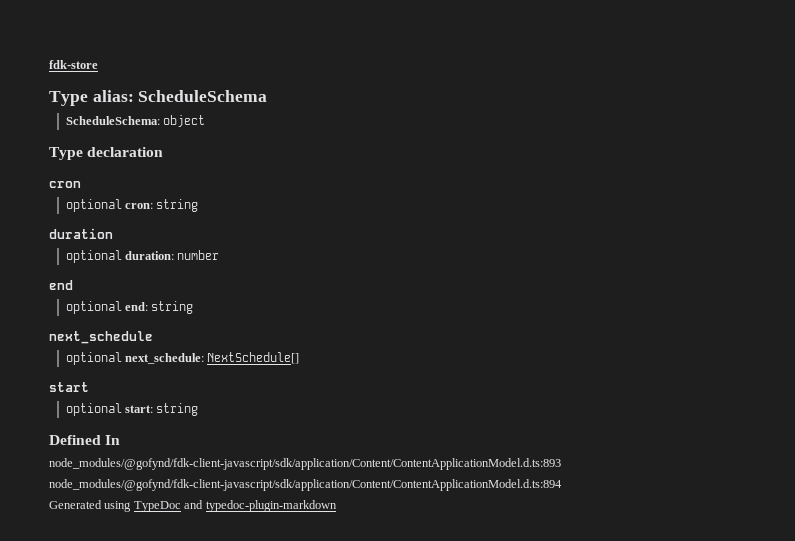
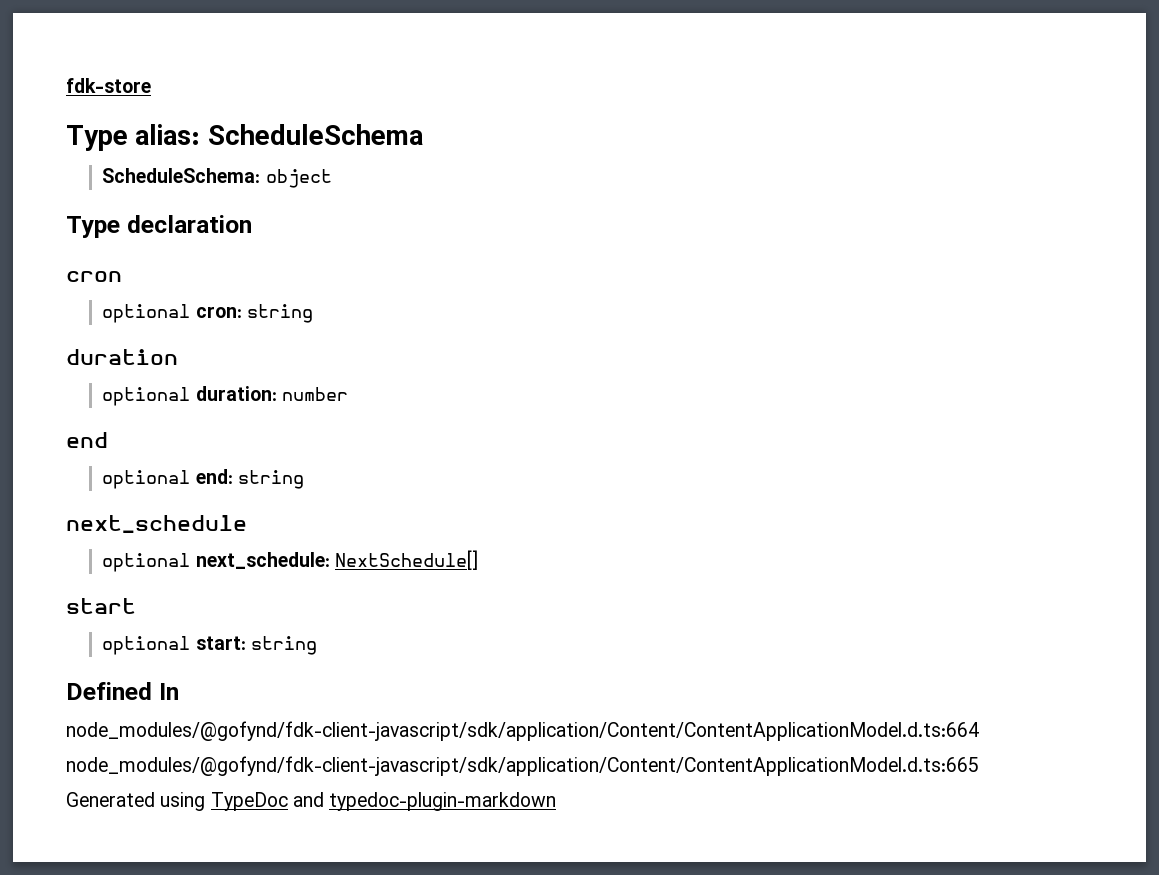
[49,458,561,470] [49,479,562,491] node_modules/@gofynd/fdk-client-javascript/sdk/application/Content/ContentApplicationModel.d.ts:893 // node_modules/@gofynd/fdk-client-javascript/sdk/application/Content/ContentApplicationModel.d.ts:894 -> [66,721,979,741] [66,756,979,776] node_modules/@gofynd/fdk-client-javascript/sdk/application/Content/ContentApplicationModel.d.ts:664 // node_modules/@gofynd/fdk-client-javascript/sdk/application/Content/ContentApplicationModel.d.ts:665

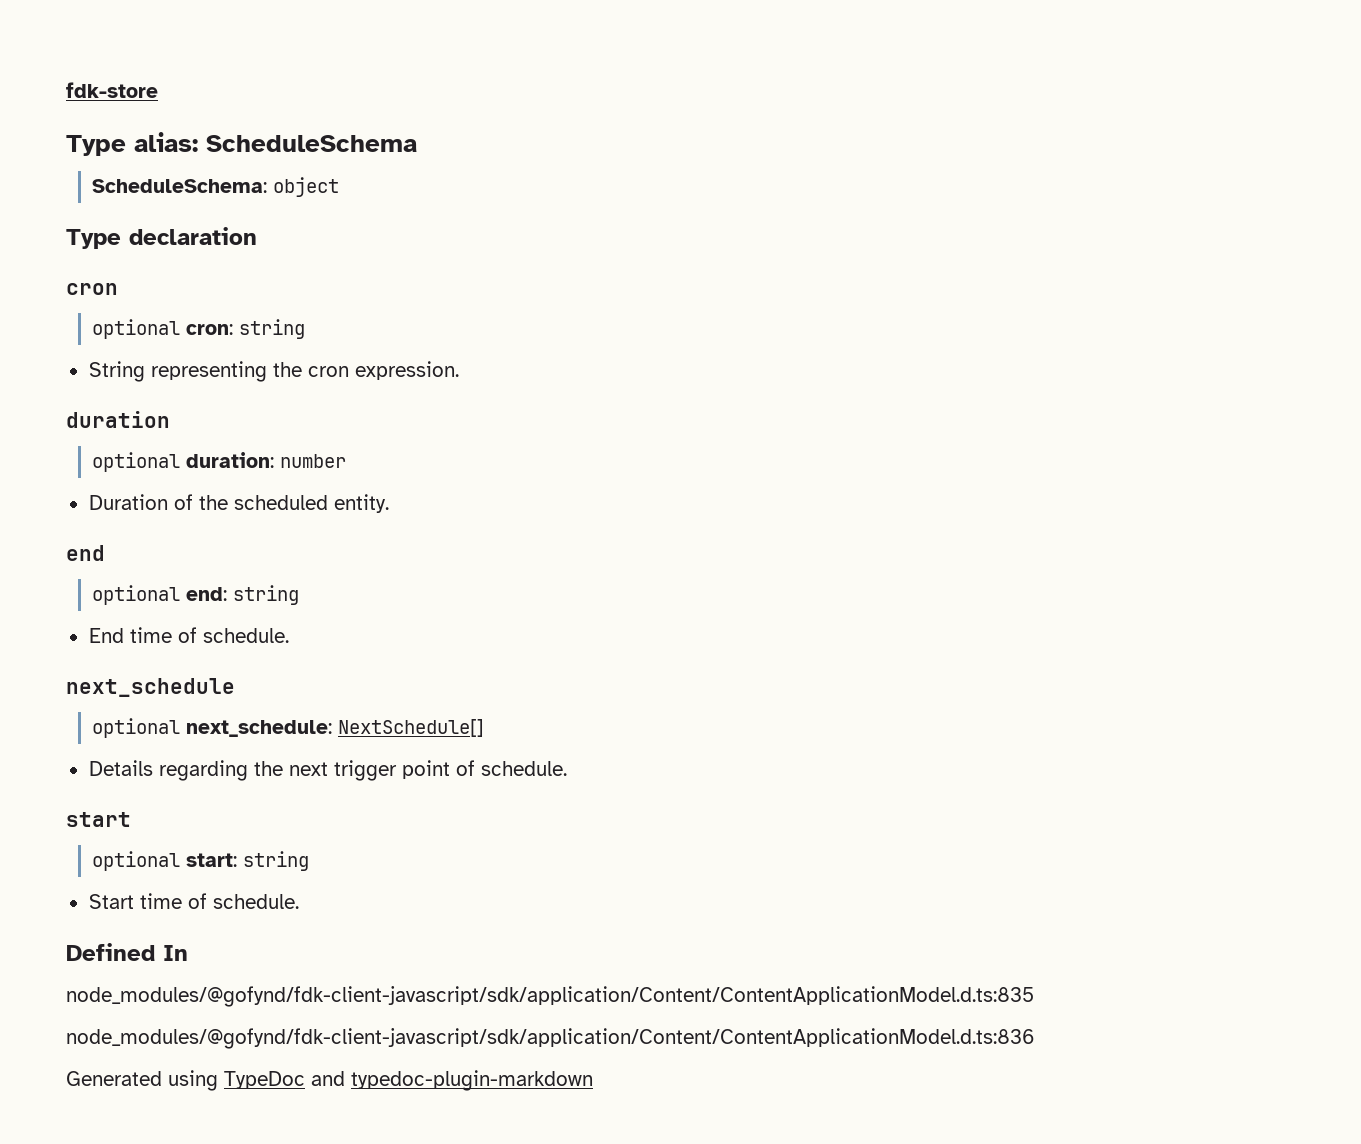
(313, 313) none -> [88,361,459,382] // String representing the cron expression.
(348, 394) none -> [88,494,389,513] // Duration of the scheduled entity.
(304, 479) none -> [88,627,289,643] // End time of schedule.
(478, 560) none -> [88,760,567,781] // Details regarding the next trigger point of schedule.
(317, 645) none -> [88,893,299,909] // Start time of schedule.
[66,721,979,741] [66,756,979,776] node_modules/@gofynd/fdk-client-javascript/sdk/application/Content/ContentApplicationModel.d.ts:664 // node_modules/@gofynd/fdk-client-javascript/sdk/application/Content/ContentApplicationModel.d.ts:665 -> [66,986,1034,1007] [66,1028,1035,1049] node_modules/@gofynd/fdk-client-javascript/sdk/application/Content/ContentApplicationModel.d.ts:835 // node_modules/@gofynd/fdk-client-javascript/sdk/application/Content/ContentApplicationModel.d.ts:836

